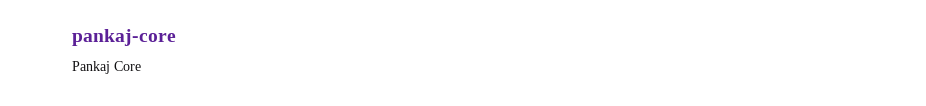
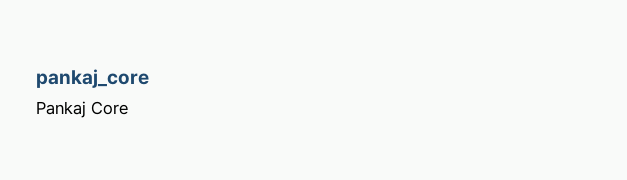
[72,29,176,46] pankaj-core -> [36,69,149,88] pankaj_core

